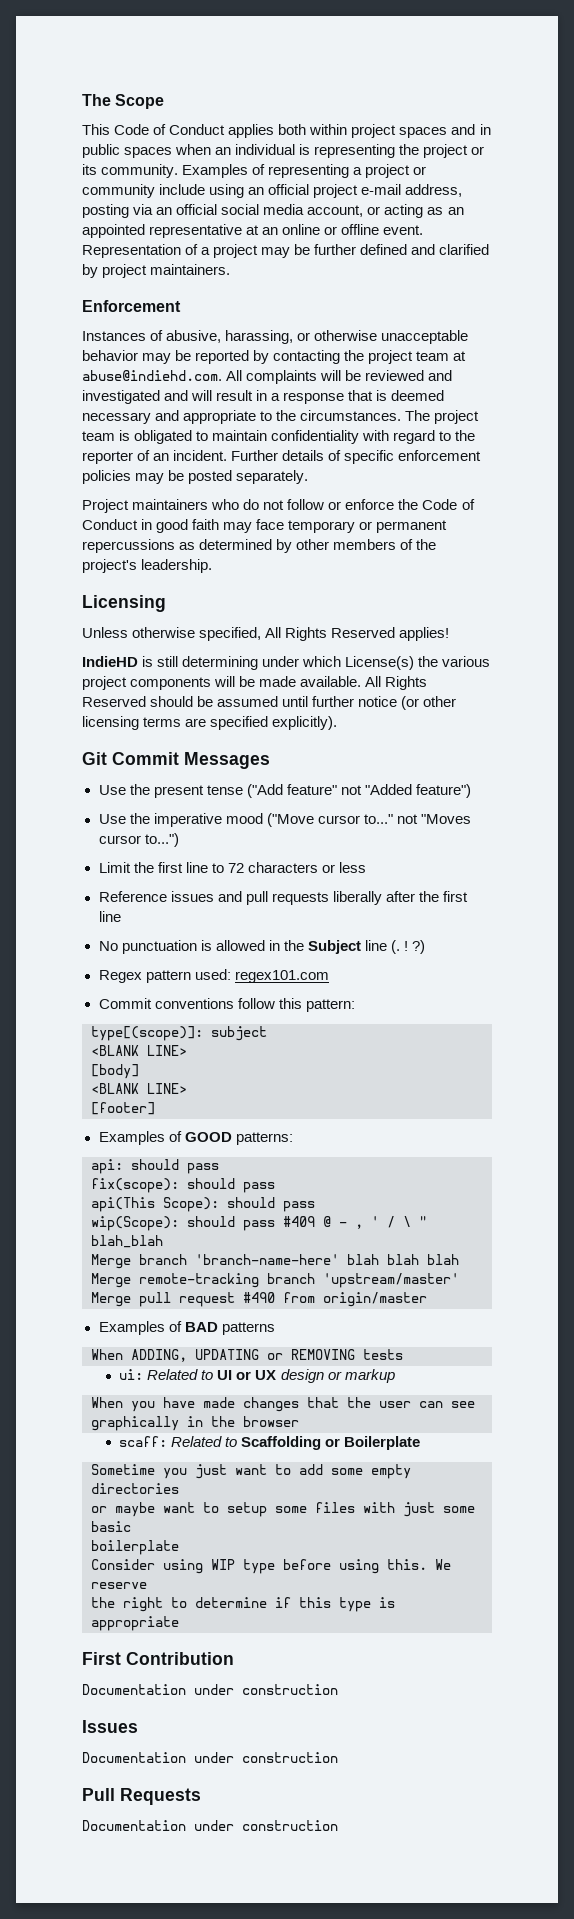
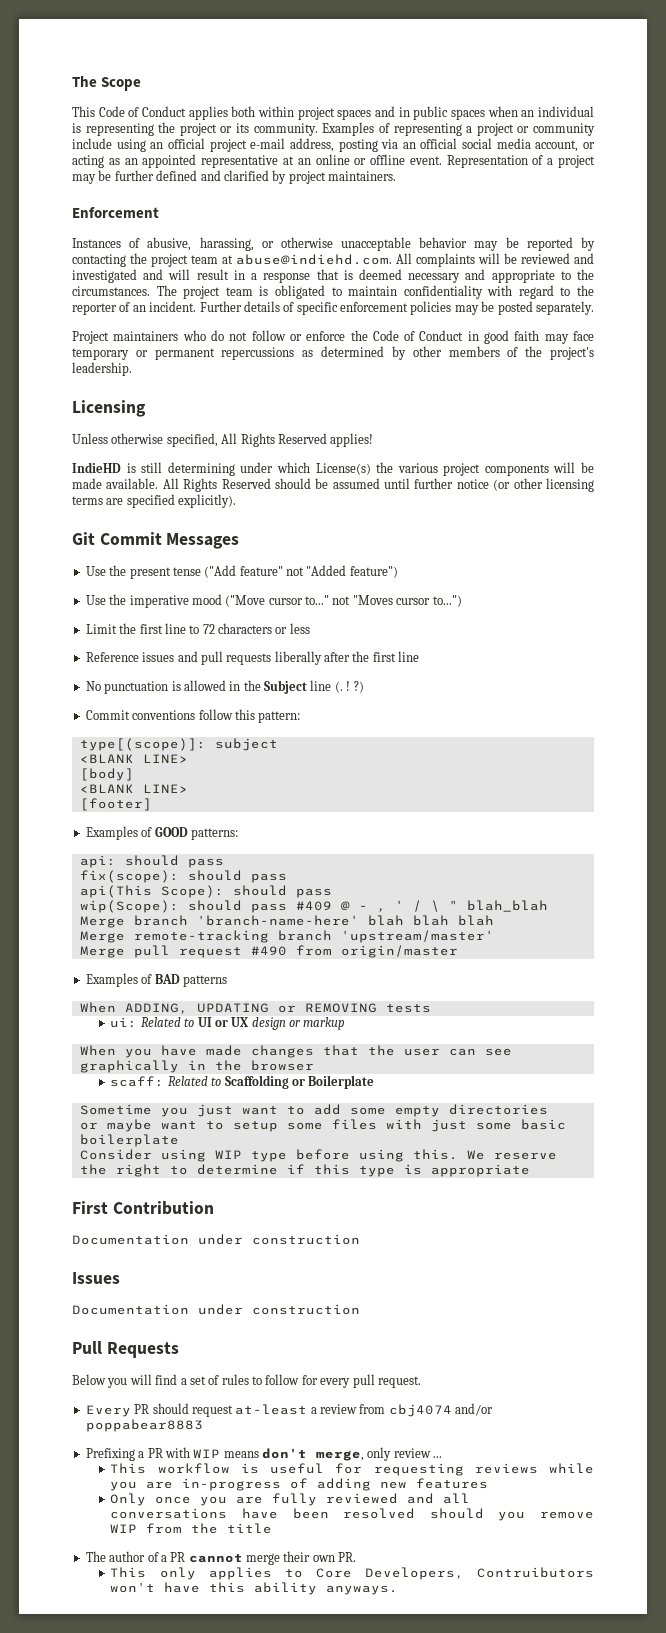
[98,969,329,983] // Regex pattern used: regex101.com -> (364, 687) none
[82,1820,338,1831] Documentation under construction -> [72,1374,421,1388] [85,1403,494,1417] [85,1419,203,1432] [85,1447,443,1461] [110,1463,595,1476] [110,1478,489,1491] [110,1493,471,1506] [110,1508,595,1521] [110,1523,273,1534] [85,1551,357,1565] [110,1567,594,1580] [110,1582,399,1595] Below you will find a set of rules to follow for every pull request. // Every PR should request at-least a review from cbj4074 and/or poppabear8883 // Prefixing a PR with WIP means don't merge, only review ... // This workflow is useful for requesting reviews while you are in-progress of adding new features // Only once you are fully reviewed and all conversations have been resolved should you remove WIP from the title // The author of a PR cannot merge their own PR. // This only applies to Core Developers, Contruibutors won't have this ability anyways.

